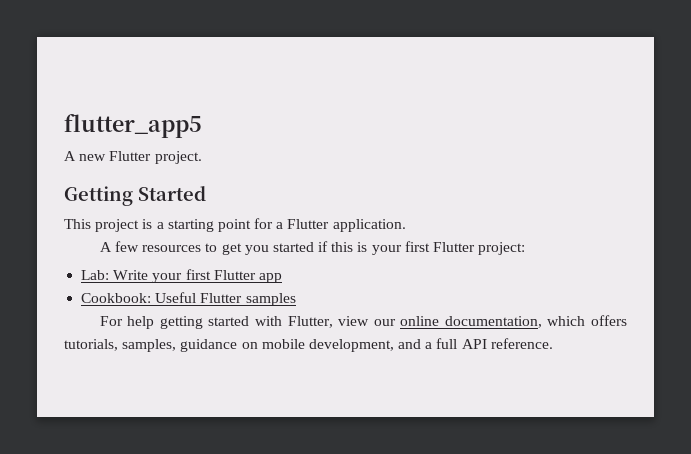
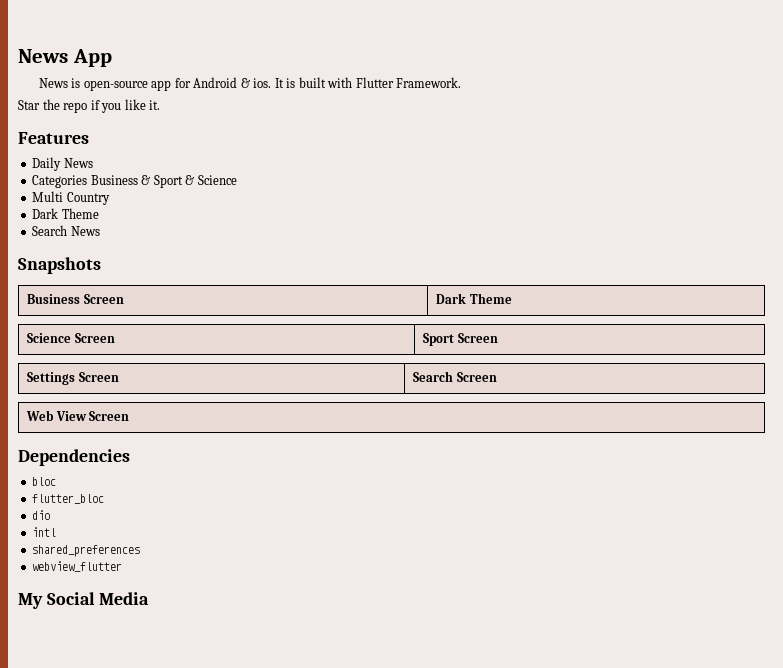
[64,114,202,138] [64,151,202,164] [64,186,206,206] [64,218,406,232] [99,241,526,255] [81,269,282,283] [81,292,296,306] [99,315,627,329] [64,338,553,352] flutter_app5 // A new Flutter project. // Getting Started // This project is a starting point for a Flutter application. // A few resources to get you started if this is your first Flutter project: // Lab: Write your first Flutter app // Cookbook: Useful Flutter samples // For help getting started with Flutter, view our online documentation, which offers tutorials, samples, guidance on mobile development, and a full API reference. -> [18,49,112,67] [38,77,462,91] [18,99,161,113] [18,132,89,144] [32,157,93,171] [32,175,237,188] [32,191,110,205] [32,208,99,219] [32,225,100,236] [18,257,101,274] [27,294,124,304] [436,293,512,304] [27,333,115,343] [423,333,498,346] [27,372,119,385] [413,371,497,382] [26,410,130,421] [18,449,130,466] [32,477,57,486] [32,494,105,504] [32,510,51,520] [32,527,57,537] [32,545,141,557] [32,561,123,572] [18,592,150,609] News App // News is open-source app for Android & ios. It is built with Flutter Framework. // Star the repo if you like it. // Features // Daily News // Categories Business & Sport & Science // Multi Country // Dark Theme // Search News // Snapshots // Business Screen | Dark Theme // Science Screen | Sport Screen // Settings Screen | Search Screen // Web View Screen // Dependencies // bloc // flutter_bloc // dio // intl // shared_preferences // webview_flutter // My Social Media

